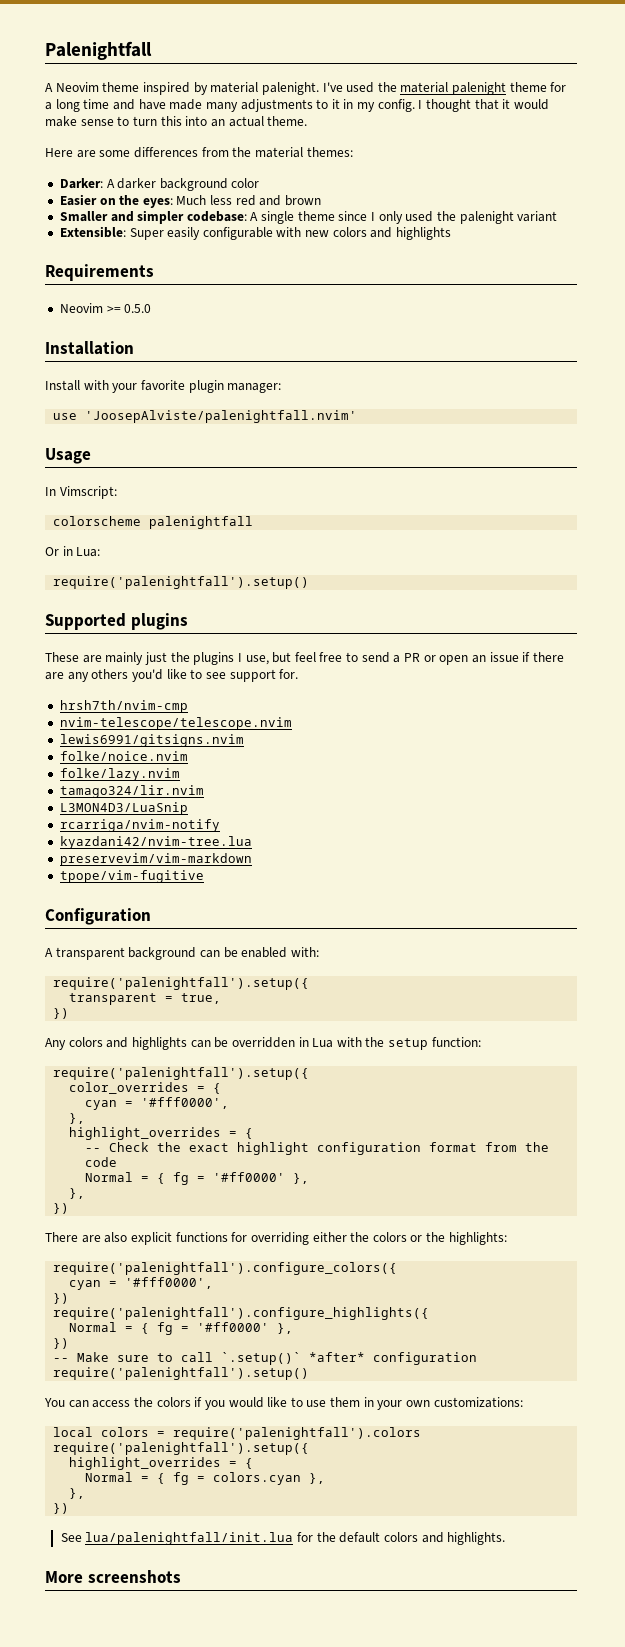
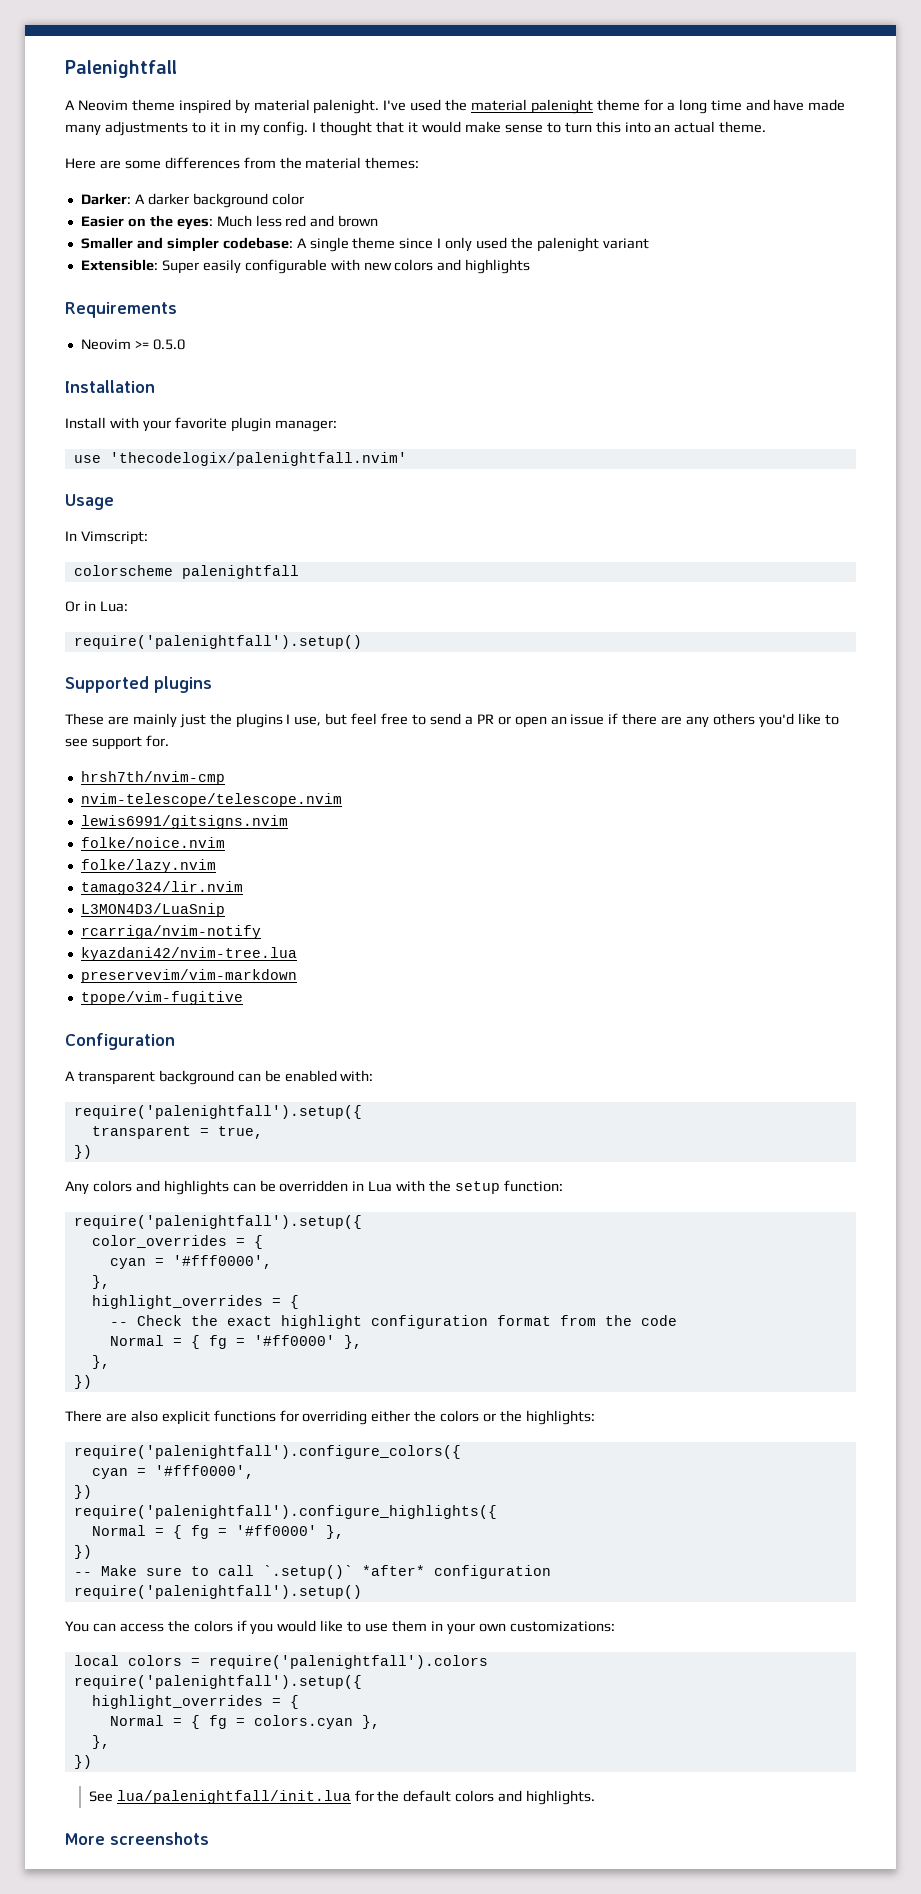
[85,410,358,423] 'JoosepAlviste/palenightfall.nvim' -> [109,452,407,466] 'thecodelogix/palenightfall.nvim'

